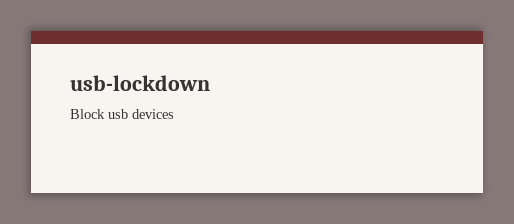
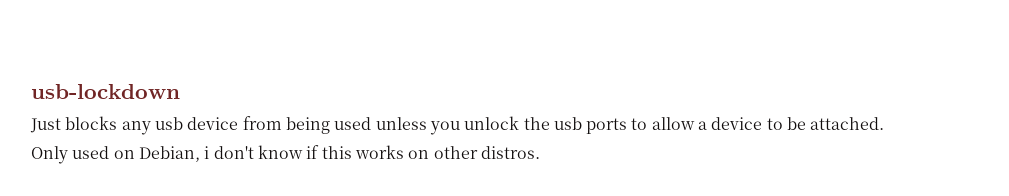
[70,109,174,119] Block usb devices -> [30,116,885,135] [31,145,540,164] Just blocks any usb device from being used unless you unlock the usb ports to allow a device to be attached. // Only used on Debian, i don't know if this works on other distros.

